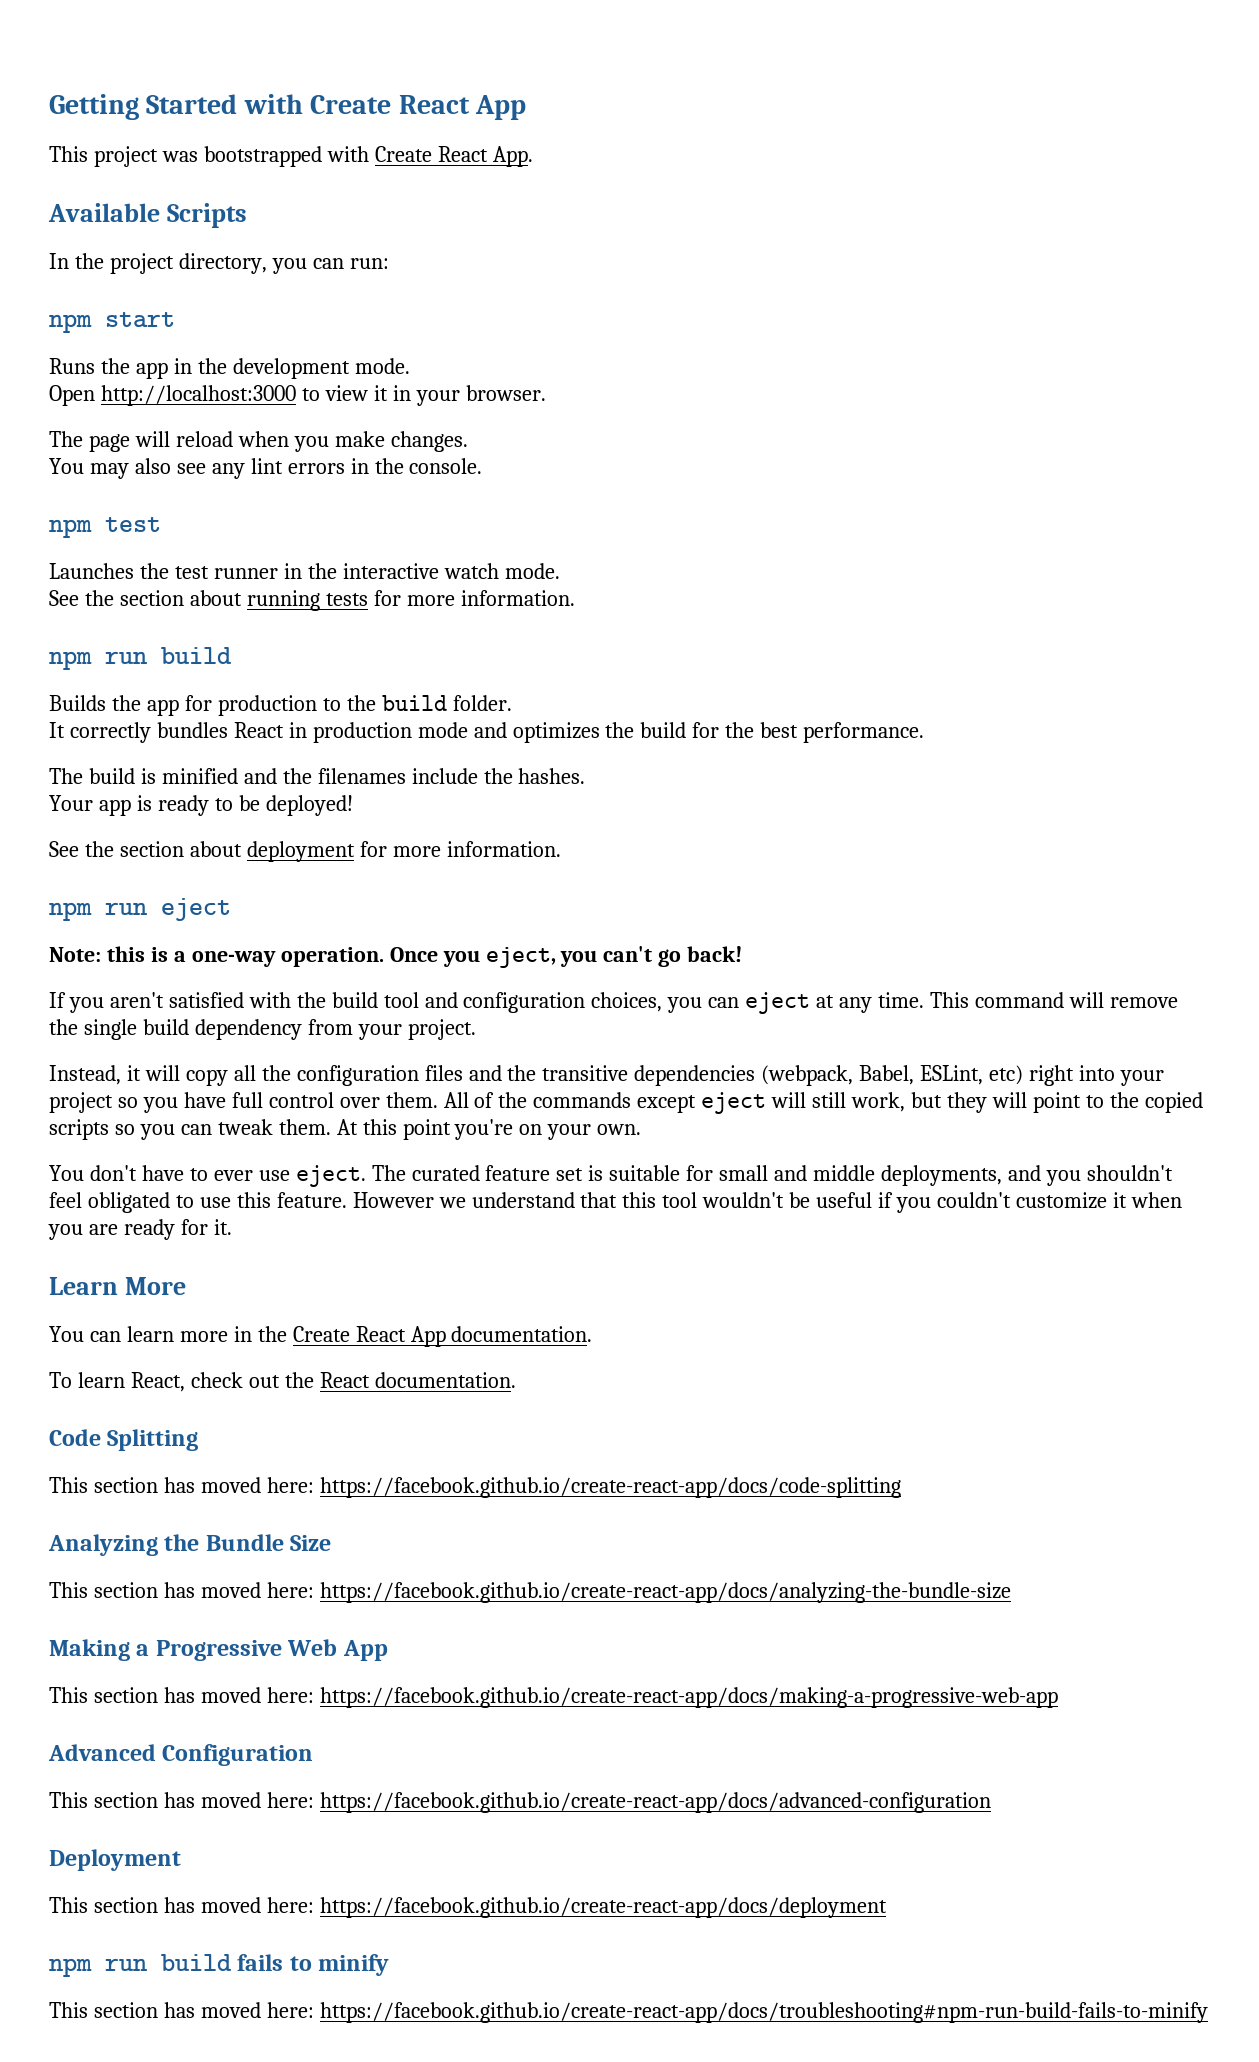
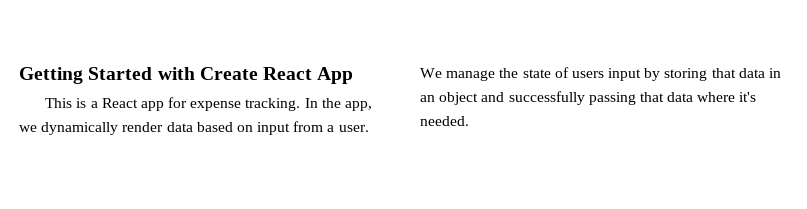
[93,146,533,167] [48,203,247,228] [49,253,389,274] [49,312,175,333] [49,358,410,379] [49,385,546,406] [49,431,468,452] [49,458,483,479] [49,517,161,538] [49,563,560,579] [49,590,575,611] [49,647,232,670] [49,695,512,716] [49,722,925,743] [49,768,586,784] [49,795,353,816] [49,841,561,862] [49,898,231,921] [49,946,743,968] [49,992,1178,1014] [49,1019,476,1040] [49,1065,1164,1086] [49,1092,1203,1114] [49,1119,642,1140] [49,1165,1173,1187] [49,1192,1182,1213] [48,1219,232,1240] [49,1277,186,1295] [49,1326,593,1347] [49,1372,516,1392] [49,1429,199,1451] [49,1477,901,1498] [48,1534,332,1556] [49,1582,1011,1603] [49,1639,388,1661] [49,1687,1058,1708] [48,1744,314,1766] [49,1792,991,1813] [49,1849,181,1871] [49,1897,887,1918] [49,1954,390,1977] [49,2002,1208,2023] project was bootstrapped with Create React App. // Available Scripts // In the project directory, you can run: // npm start // Runs the app in the development mode. // Open http://localhost:3000 to view it in your browser. // The page will reload when you make changes. // You may also see any lint errors in the console. // npm test // Launches the test runner in the interactive watch mode. // See the section about running tests for more information. // npm run build // Builds the app for production to the build folder. // It correctly bundles React in production mode and optimizes the build for the best performance. // The build is minified and the filenames include the hashes. // Your app is ready to be deployed! // See the section about deployment for more information. // npm run eject // Note: this is a one-way operation. Once you eject, you can't go back! // If you aren't satisfied with the build tool and configuration choices, you can eject at any time. This command will remove the single build dependency from your project. // Instead, it will copy all the configuration files and the transitive dependencies (webpack, Babel, ESLint, etc) right into your project so you have full control over them. All of the commands except eject will still work, but they will point to the copied scripts so you can tweak them. At this point you're on your own. // You don't have to ever use eject. The curated feature set is suitable for small and middle deployments, and you shouldn't feel obligated to use this feature. However we understand that this tool wouldn't be useful if you couldn't customize it when you are ready for it. // Learn More // You can learn more in the Create React App documentation. // To learn React, check out the React documentation. // Code Splitting // This section has moved here: https://facebook.github.io/create-react-app/docs/code-splitting // Analyzing the Bundle Size // This section has moved here: https://facebook.github.io/create-react-app/docs/analyzing-the-bundle-size // Making a Progressive Web App // This section has moved here: https://facebook.github.io/create-react-app/docs/making-a-progressive-web-app // Advanced Configuration // This section has moved here: https://facebook.github.io/create-react-app/docs/advanced-configuration // Deployment // This section has moved here: https://facebook.github.io/create-react-app/docs/deployment // npm run build fails to minify // This section has moved here: https://facebook.github.io/create-react-app/docs/troubleshooting#npm-run-build-fails-to-minify -> [76,97,372,111] [19,121,369,135] [420,67,782,81] [420,91,757,105] [420,116,469,126] is a React app for expense tracking. In the app, we dynamically render data based on input from a user. We manage the state of users input by storing that data in an object and successfully passing that data where it's needed.

